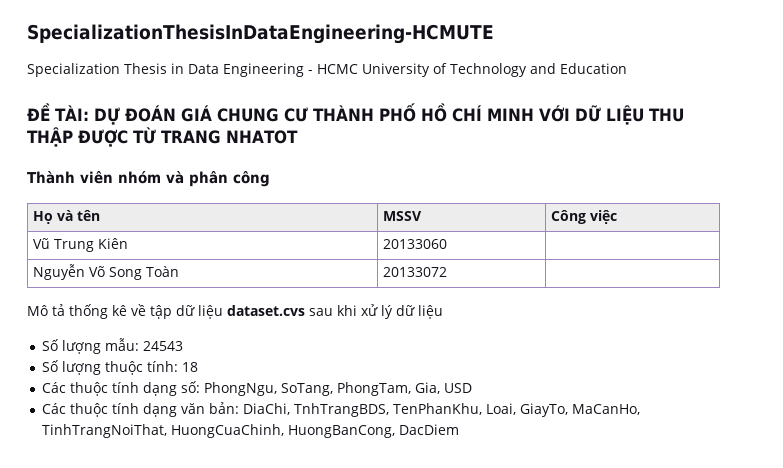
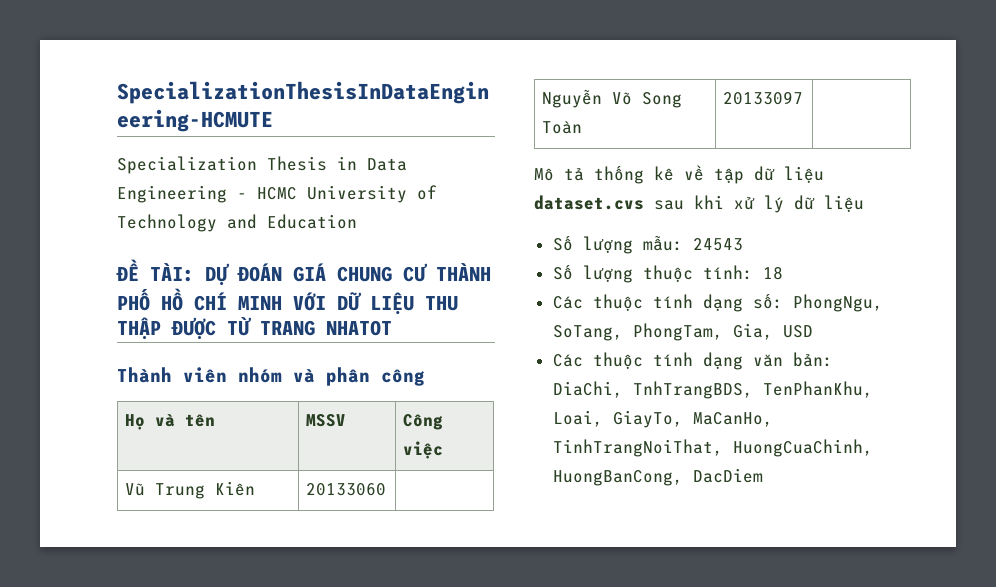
[383,267,448,277] 20133072 -> [723,91,804,105] 20133097

